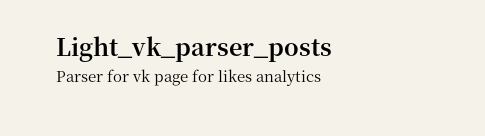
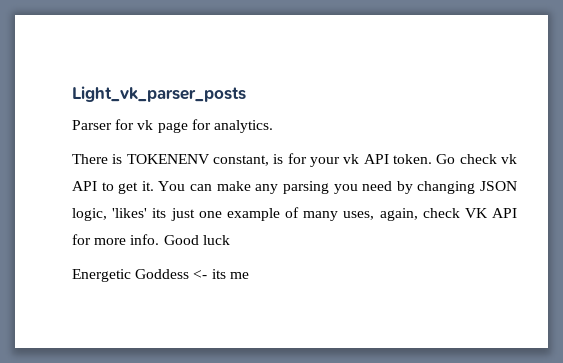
[218,69,322,86] likes analytics -> [213,120,273,133] [72,153,517,167] [72,181,518,194] [72,207,517,221] [72,234,230,245] [72,269,249,282] analytics. // There is TOKENENV constant, is for your vk API token. Go check vk API to get it. You can make any parsing you need by changing JSON logic, 'likes' its just one example of many uses, again, check VK API for more info. Good luck // Energetic Goddess <- its me

